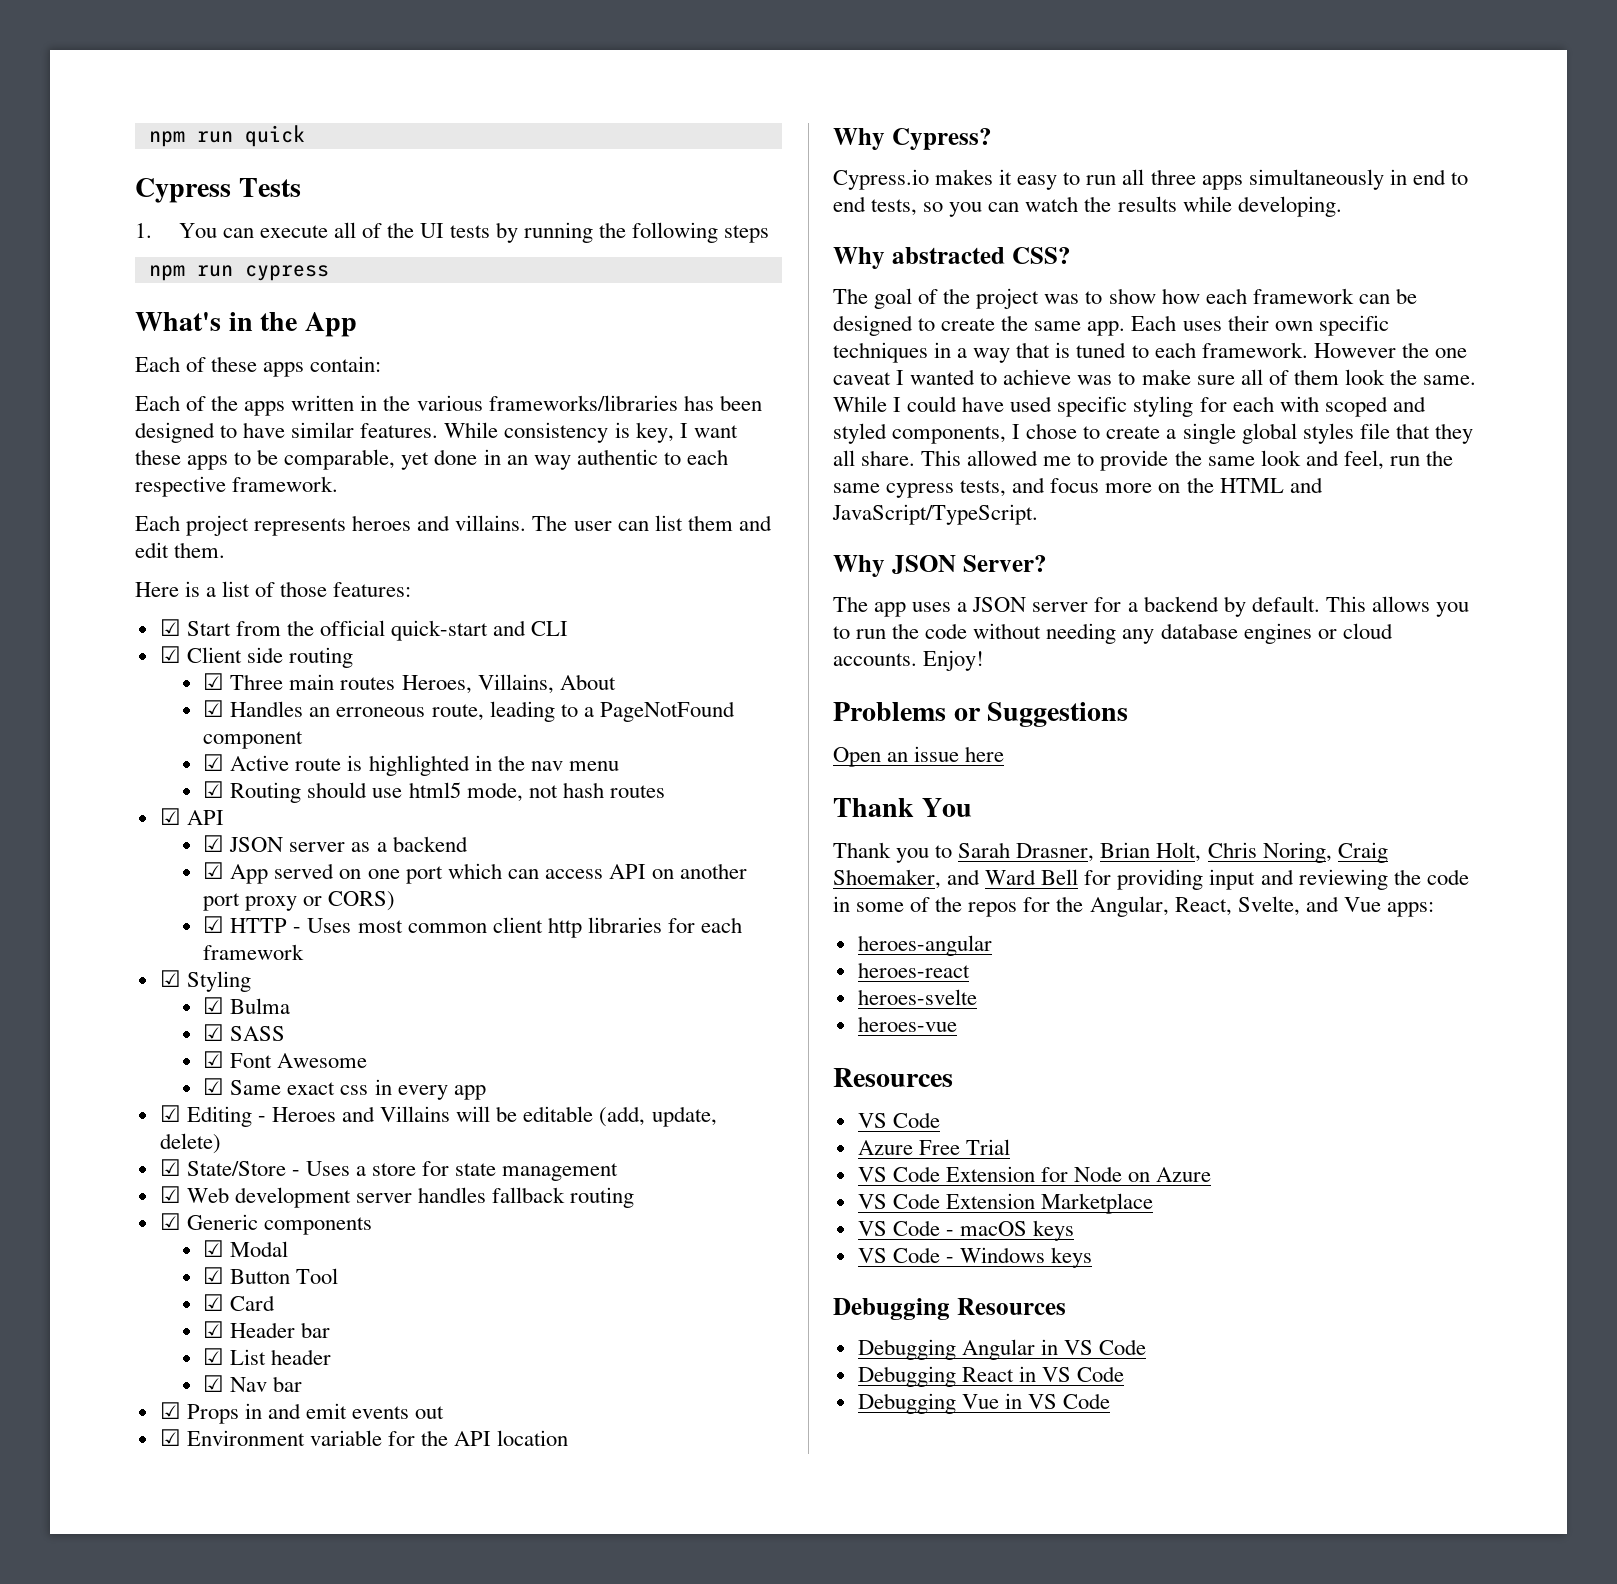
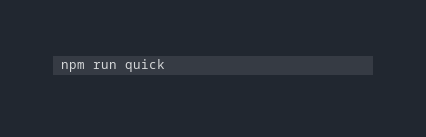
[135,178,301,203] [135,222,770,243] [148,265,329,281] [135,312,357,337] [135,356,382,377] [135,395,762,416] [135,422,738,443] [135,449,728,470] [135,476,339,497] [135,515,772,536] [135,542,226,558] [135,581,412,597] [159,619,569,641] [159,646,353,668] [203,673,616,694] [203,700,735,722] [203,731,304,749] [203,754,619,776] [203,781,665,803] [159,808,224,825] [203,835,468,852] [203,862,748,884] [203,891,396,911] [203,916,743,938] [203,944,305,960] [159,970,251,992] [203,997,291,1014] [203,1024,286,1041] [203,1051,368,1068] [203,1078,486,1100] [159,1105,717,1127] [159,1133,221,1154] [159,1159,619,1181] [159,1186,635,1208] [159,1213,372,1235] [203,1240,289,1257] [203,1267,339,1284] [203,1294,276,1311] [203,1321,331,1338] [203,1348,332,1365] [203,1375,303,1392] [159,1402,445,1424] [159,1429,569,1446] [833,128,992,150] [833,169,1468,190] [833,196,1342,217] [833,247,1071,269] [833,288,1417,309] [833,315,1389,336] [833,342,1467,363] [833,369,1477,385] [833,396,1426,417] [833,423,1473,444] [833,450,1453,471] [833,477,1323,498] [832,504,1038,525] [833,555,1047,577] [833,596,1469,617] [833,623,1393,644] [833,650,985,671] [833,702,1129,727] [833,746,1005,767] [833,798,972,817] [833,842,1388,863] [833,869,1469,890] [833,896,1434,917] [857,935,992,956] [857,962,970,978] [857,989,977,1005] [857,1016,957,1032] [833,1068,953,1087] [857,1112,940,1128] [857,1139,1010,1155] [857,1166,1212,1182] [857,1193,1153,1214] [857,1220,1075,1241] [857,1247,1093,1268] [833,1298,1066,1320] [857,1339,1147,1360] [857,1366,1125,1387] [857,1393,1111,1414] // Cypress Tests // 1. You can execute all of the UI tests by running the following steps // npm run cypress // What's in the App // Each of these apps contain: // Each of the apps written in the various frameworks/libraries has been designed to have similar features. While consistency is key, I want these apps to be comparable, yet done in an way authentic to each respective framework. // Each project represents heroes and villains. The user can list them and edit them. // Here is a list of those features: // ☑ Start from the official quick-start and CLI // ☑ Client side routing // ☑ Three main routes Heroes, Villains, About // ☑ Handles an erroneous route, leading to a PageNotFound component // ☑ Active route is highlighted in the nav menu // ☑ Routing should use html5 mode, not hash routes // ☑ API // ☑ JSON server as a backend // ☑ App served on one port which can access API on another port proxy or CORS) // ☑ HTTP - Uses most common client http libraries for each framework // ☑ Styling // ☑ Bulma // ☑ SASS // ☑ Font Awesome // ☑ Same exact css in every app // ☑ Editing - Heroes and Villains will be editable (add, update, delete) // ☑ State/Store - Uses a store for state management // ☑ Web development server handles fallback routing // ☑ Generic components // ☑ Modal // ☑ Button Tool // ☑ Card // ☑ Header bar // ☑ List header // ☑ Nav bar // ☑ Props in and emit events out // ☑ Environment variable for the API location // Why Cypress? // Cypress.io makes it easy to run all three apps simultaneously in end to end tests, so you can watch the results while developing. // Why abstracted CSS? // The goal of the project was to show how each framework can be designed to create the same app. Each uses their own specific techniques in a way that is tuned to each framework. However the one caveat I wanted to achieve was to make sure all of them look the same. While I could have used specific styling for each with scoped and styled components, I chose to create a single global styles file that they all share. This allowed me to provide the same look and feel, run the same cypress tests, and focus more on the HTML and JavaScript/TypeScript. // Why JSON Server? // The app uses a JSON server for a backend by default. This allows you to run the code without needing any database engines or cloud accounts. Enjoy! // Problems or Suggestions // Open an issue here // Thank You // Thank you to Sarah Drasner, Brian Holt, Chris Noring, Craig Shoemaker, and Ward Bell for providing input and reviewing the code in some of the repos for the Angular, React, Svelte, and Vue apps: // heroes-angular // heroes-react // heroes-svelte // heroes-vue // Resources // VS Code // Azure Free Trial // VS Code Extension for Node on Azure // VS Code Extension Marketplace // VS Code - macOS keys // VS Code - Windows keys // Debugging Resources // Debugging Angular in VS Code // Debugging React in VS Code // Debugging Vue in VS Code -> (166, 65) none

